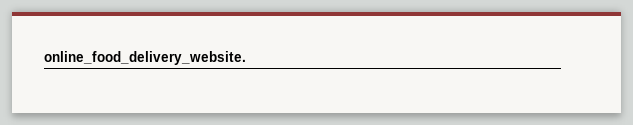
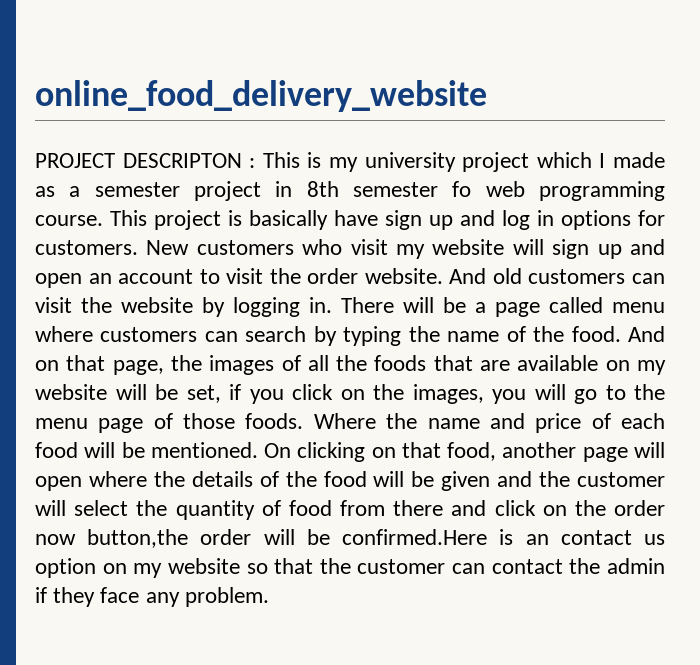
[44,51,246,65] online_food_delivery_website. -> [35,80,487,112] [35,152,666,172] [35,181,665,201] [35,210,665,230] [35,239,665,259] [35,268,665,288] [35,297,665,317] [35,326,665,346] [35,355,666,375] [35,384,665,404] [35,413,665,433] [35,442,665,462] [35,471,666,491] [35,500,665,520] [35,529,665,548] [35,558,665,578] [35,587,269,607] online_food_delivery_website // PROJECT DESCRIPTON : This is my university project which I made as a semester project in 8th semester fo web programming course. This project is basically have sign up and log in options for customers. New customers who visit my website will sign up and open an account to visit the order website. And old customers can visit the website by logging in. There will be a page called menu where customers can search by typing the name of the food. And on that page, the images of all the foods that are available on my website will be set, if you click on the images, you will go to the menu page of those foods. Where the name and price of each food will be mentioned. On clicking on that food, another page will open where the details of the food will be given and the customer will select the quantity of food from there and click on the order now button,the order will be confirmed.Here is an contact us option on my website so that the customer can contact the admin if they face any problem.

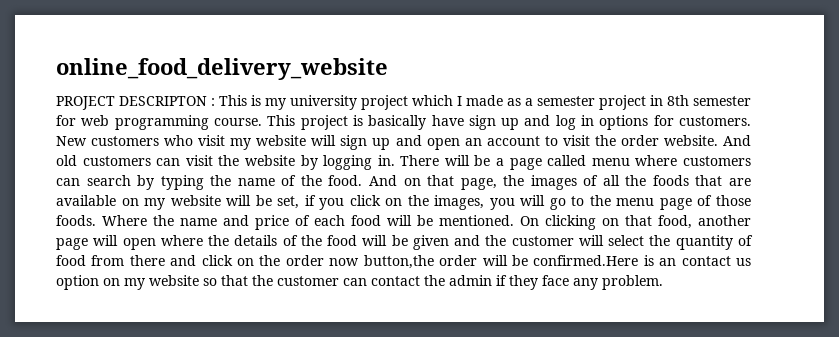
[452,181,472,197] fo -> [56,115,76,126] for

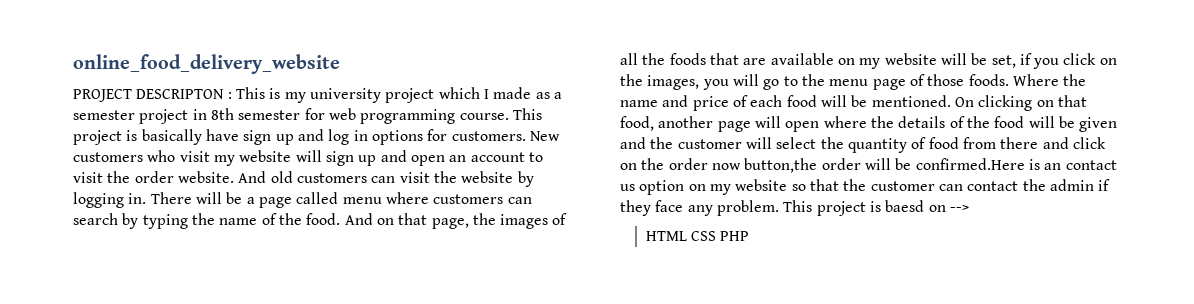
(663, 282) none -> [783,200,969,216] [645,231,750,241] This project is baesd on --> // HTML CSS PHP

